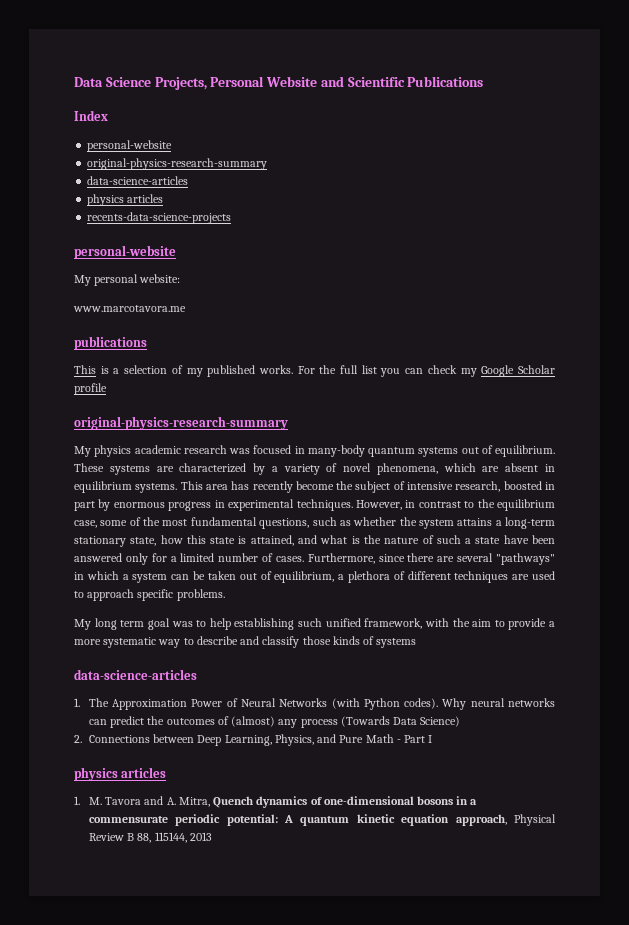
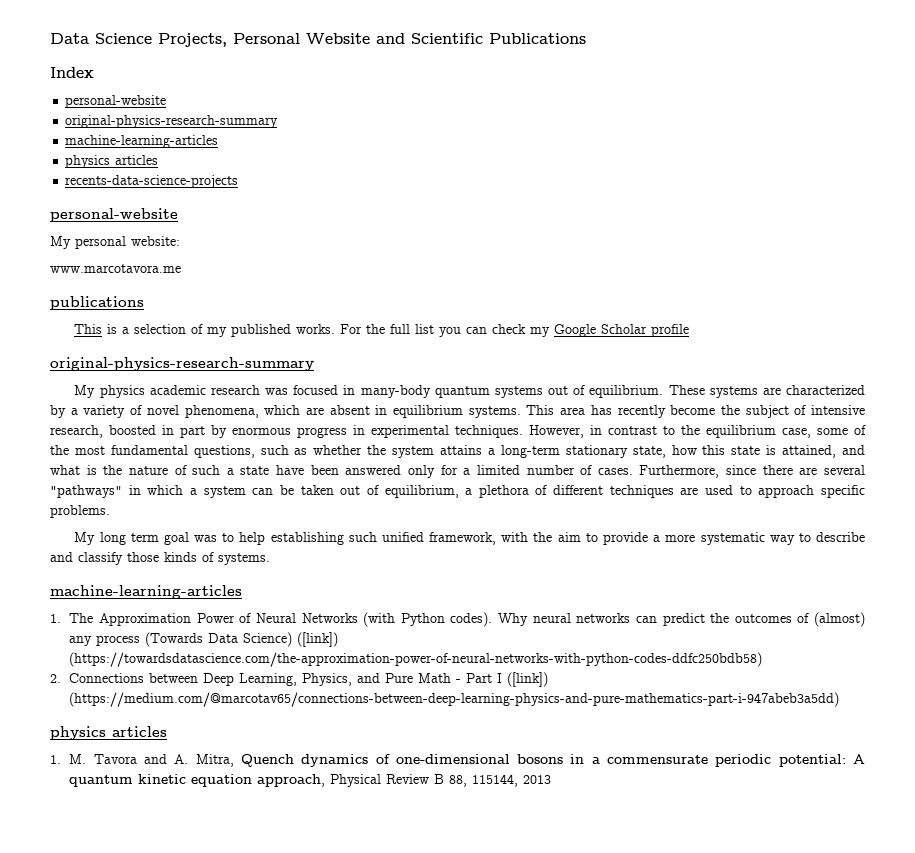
[87,176,189,185] data-science-articles -> [65,135,219,148] machine-learning-articles
[376,638,417,648] [74,669,197,680] systems // data-science-articles -> [218,553,270,565] [50,585,242,599] systems. // machine-learning-articles
(461, 721) none -> [297,632,339,647] [69,652,763,667] ([link]) (https://towardsdatascience.com/the-approximation-power-of-neural-networks-with-python-codes-ddfc250bdb58)
(433, 739) none -> [507,672,549,687] [69,692,840,707] ([link]) (https://medium.com/@marcotav65/connections-between-deep-learning-physics-and-pure-mathematics-part-i-947abeb3a5dd)

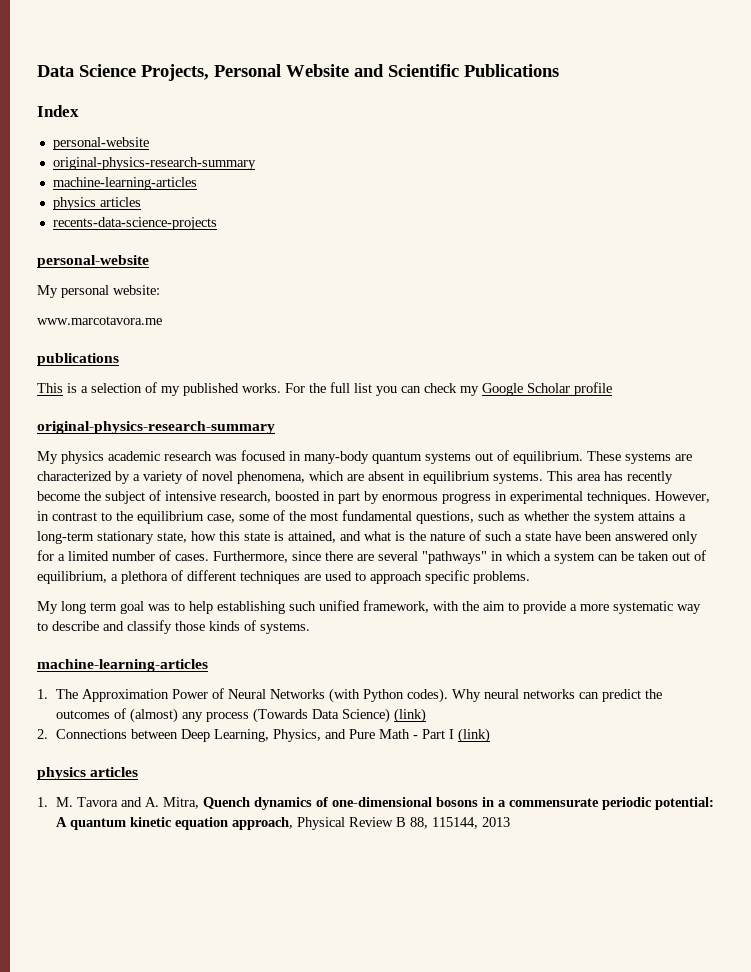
[297,632,339,647] [69,652,763,667] ([link]) (https://towardsdatascience.com/the-approximation-power-of-neural-networks-with-python-codes-ddfc250bdb58) -> [393,708,426,723] (link)
[507,672,549,687] [69,692,840,707] ([link]) (https://medium.com/@marcotav65/connections-between-deep-learning-physics-and-pure-mathematics-part-i-947abeb3a5dd) -> [457,728,490,743] (link)

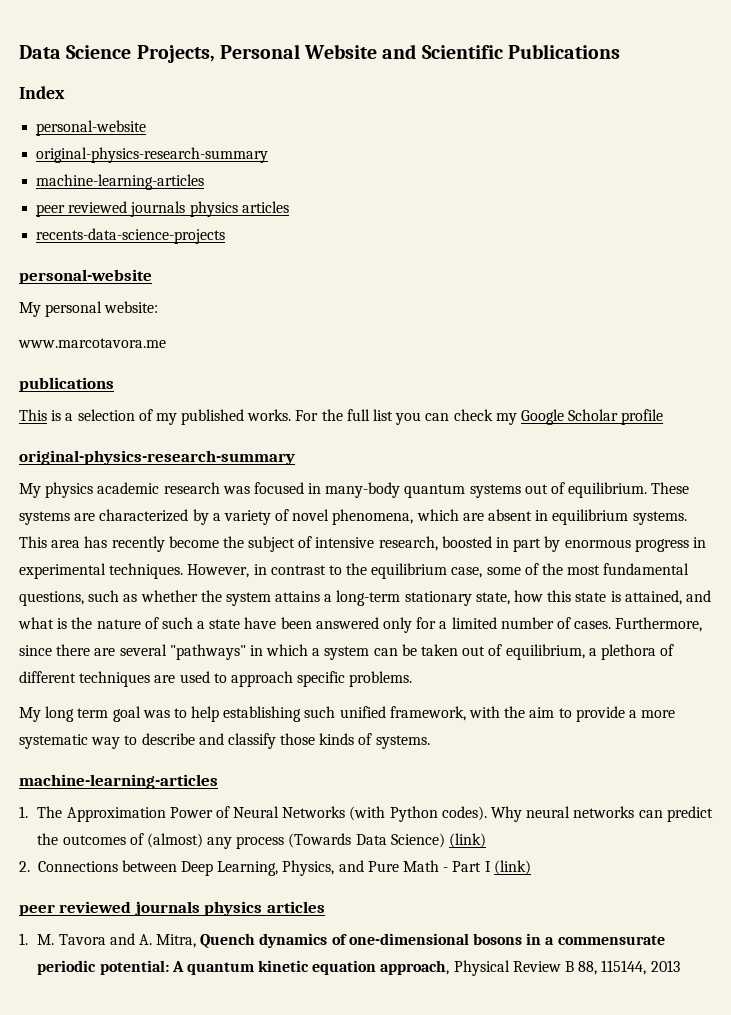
(197, 183) none -> [36,201,186,217] peer reviewed journals
(490, 735) none -> [19,901,200,916] peer reviewed journals

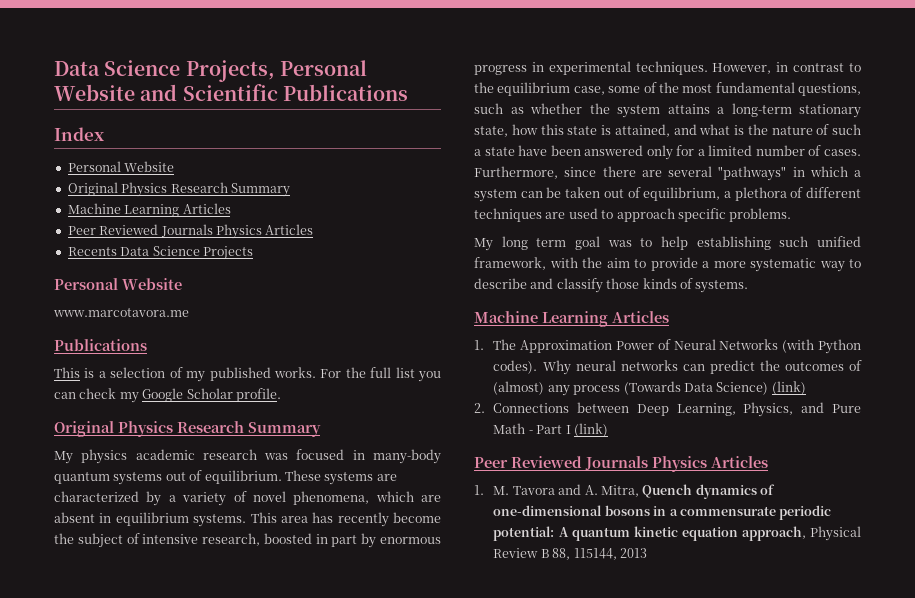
[36,120,147,136] [36,147,269,163] [36,174,205,190] [36,201,289,217] [36,228,226,244] [19,269,152,284] [19,301,159,317] personal-website // original-physics-research-summary // machine-learning-articles // peer reviewed journals physics articles // recents-data-science-projects // personal-website // My personal website: -> [67,161,175,172] [67,182,290,197] [67,203,231,217] [67,224,314,239] [67,246,253,260] [54,278,182,290] Personal Website // Original Physics Research Summary // Machine Learning Articles // Peer Reviewed Journals Physics Articles // Recents Data Science Projects // Personal Website
[19,377,114,392] publications -> [54,339,147,351] Publications
[621,409,664,425] [19,450,295,465] profile // original-physics-research-summary -> [235,388,281,402] [54,421,321,437] profile. // Original Physics Research Summary
[19,774,218,789] machine-learning-articles -> [474,311,669,327] Machine Learning Articles
[19,901,325,916] peer reviewed journals physics articles -> [474,456,768,472] Peer Reviewed Journals Physics Articles

